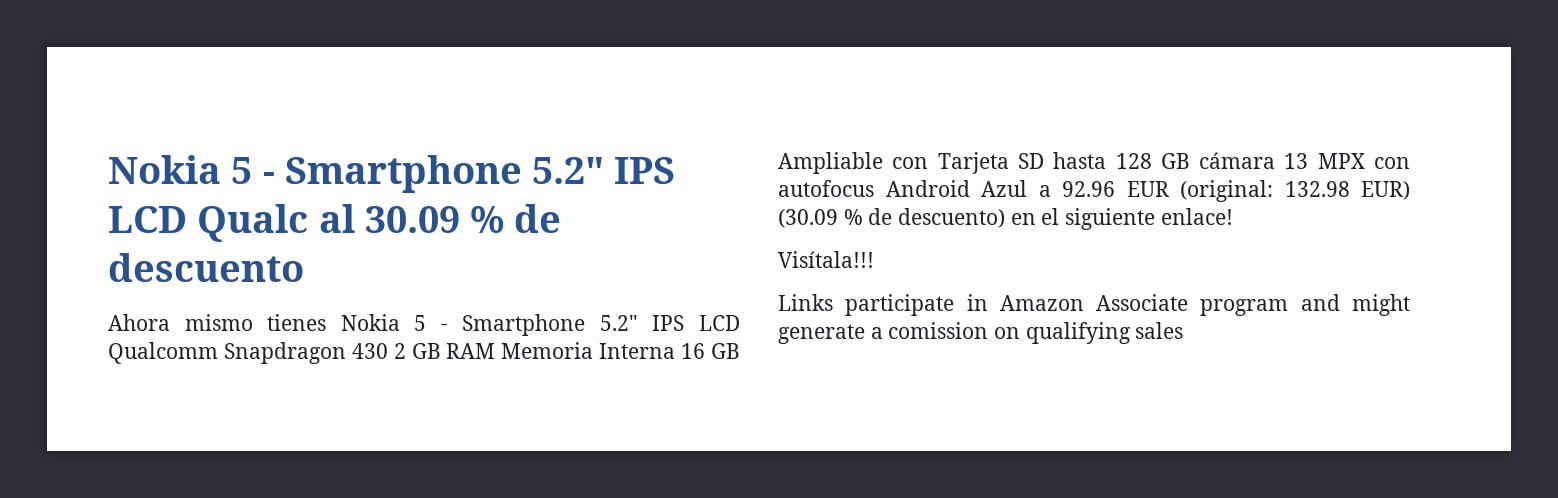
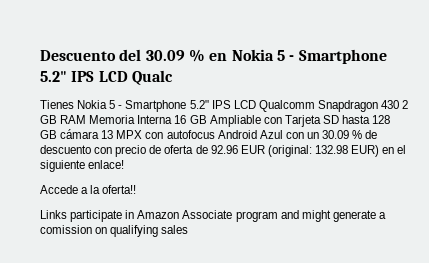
(108, 169) none -> [40,49,228,62] Descuento del 30.09 % en
[318,204,562,233] [108,253,304,282] [108,314,327,331] al 30.09 % de descuento // Ahora mismo tienes -> [40,100,74,109] // Tienes
[1038,185,1051,197] a -> [285,130,378,139] [40,145,208,157] con un 30.09 % de descuento con precio de oferta de
[778,208,1006,228] (30.09 % de descuento) -> (380, 151) none
[778,251,874,268] Visítala!!! -> [40,185,137,194] Accede a la oferta!!

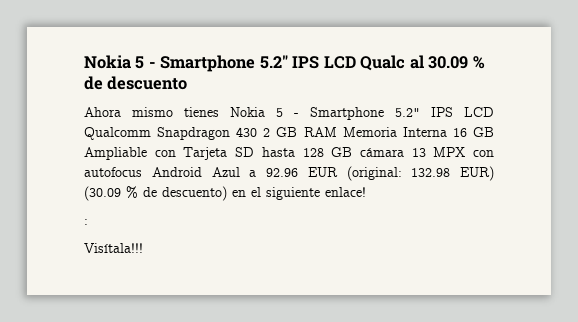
[40,49,228,62] Descuento del 30.09 % en -> (84, 62) none
[40,100,74,109] // Tienes -> [409,55,485,69] [84,76,188,90] [84,107,219,117] al 30.09 % de descuento // Ahora mismo tienes
[285,130,378,139] [40,145,208,157] con un 30.09 % de descuento con precio de oferta de -> [249,170,257,177] a
(380, 151) none -> [84,186,227,201] (30.09 % de descuento)
[40,185,137,194] [40,210,386,222] [40,225,189,237] Accede a la oferta!! // Links participate in Amazon Associate program and might generate a comission on qualifying sales -> [84,219,88,225] [84,243,143,253] : // Visítala!!!

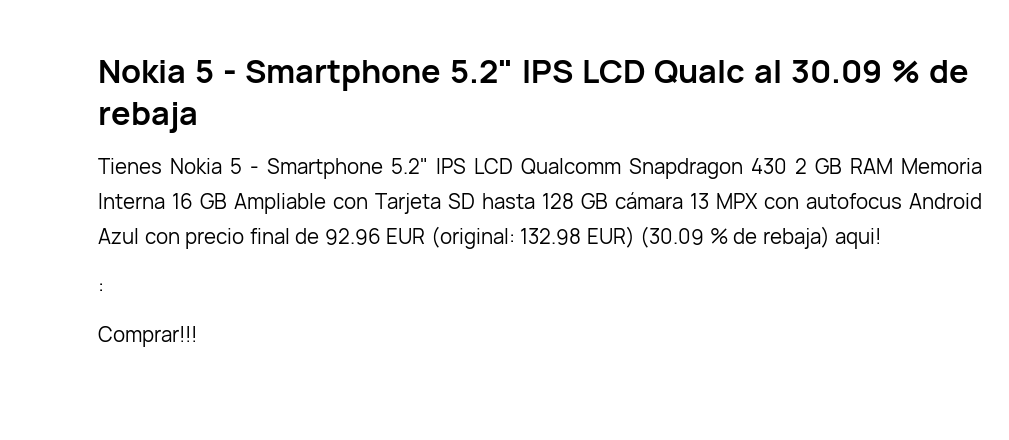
[107,76,188,90] [84,107,219,117] descuento // Ahora mismo tienes -> [98,102,198,133] [98,158,162,174] rebaja // Tienes
[249,170,257,177] a -> [144,228,320,249] con precio final de
[162,186,366,201] descuento) en el siguiente enlace! -> [762,226,882,249] rebaja) aqui!
[84,243,143,253] Visítala!!! -> [98,326,197,347] Comprar!!!

